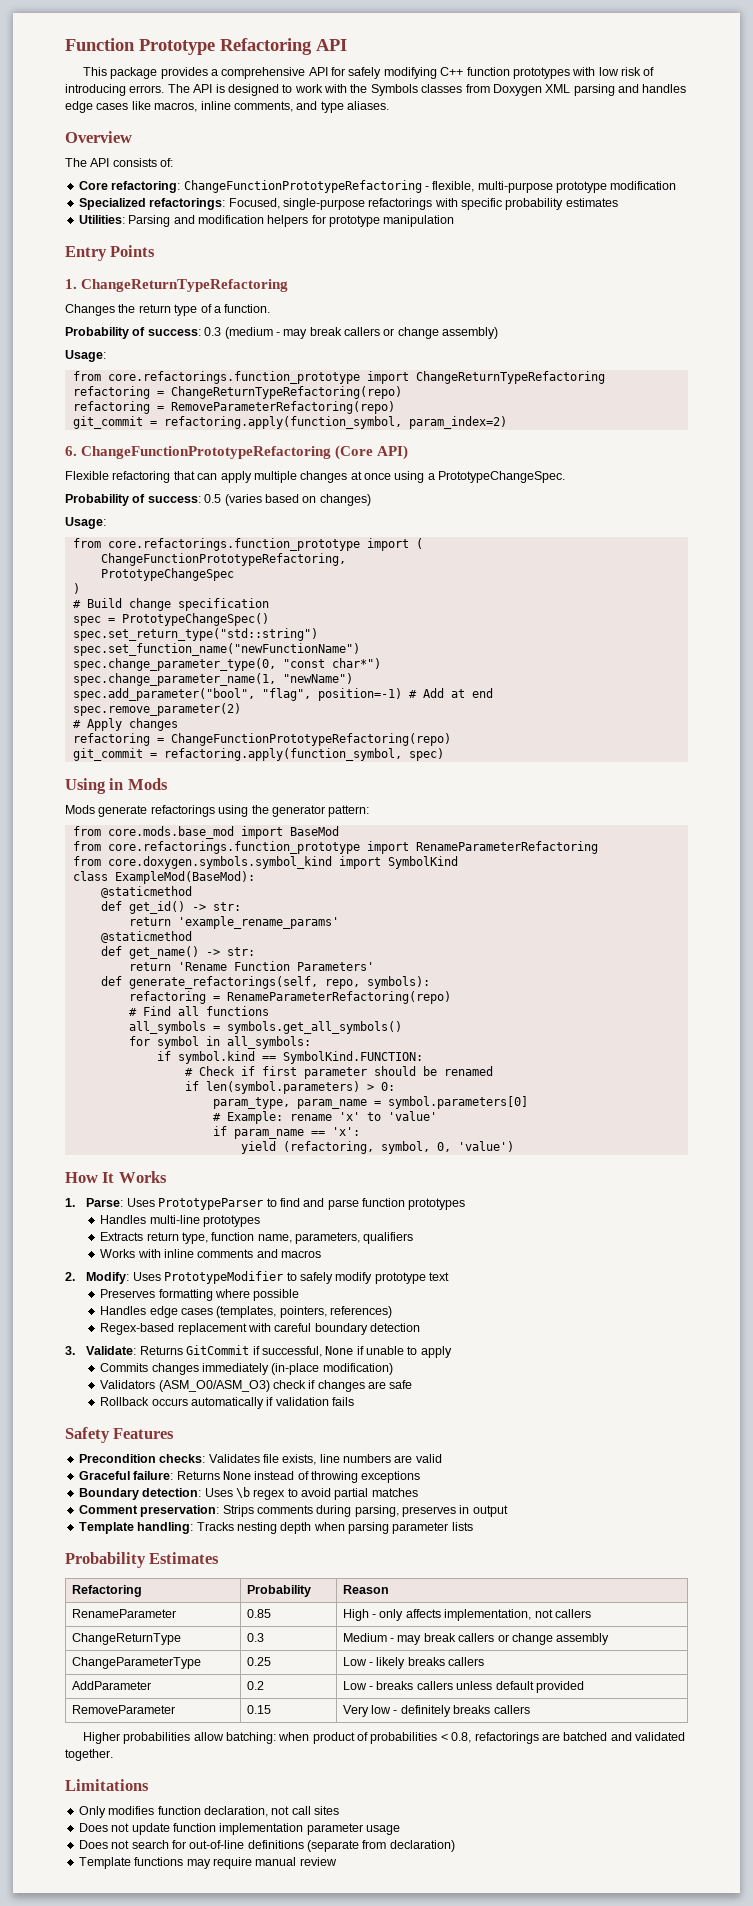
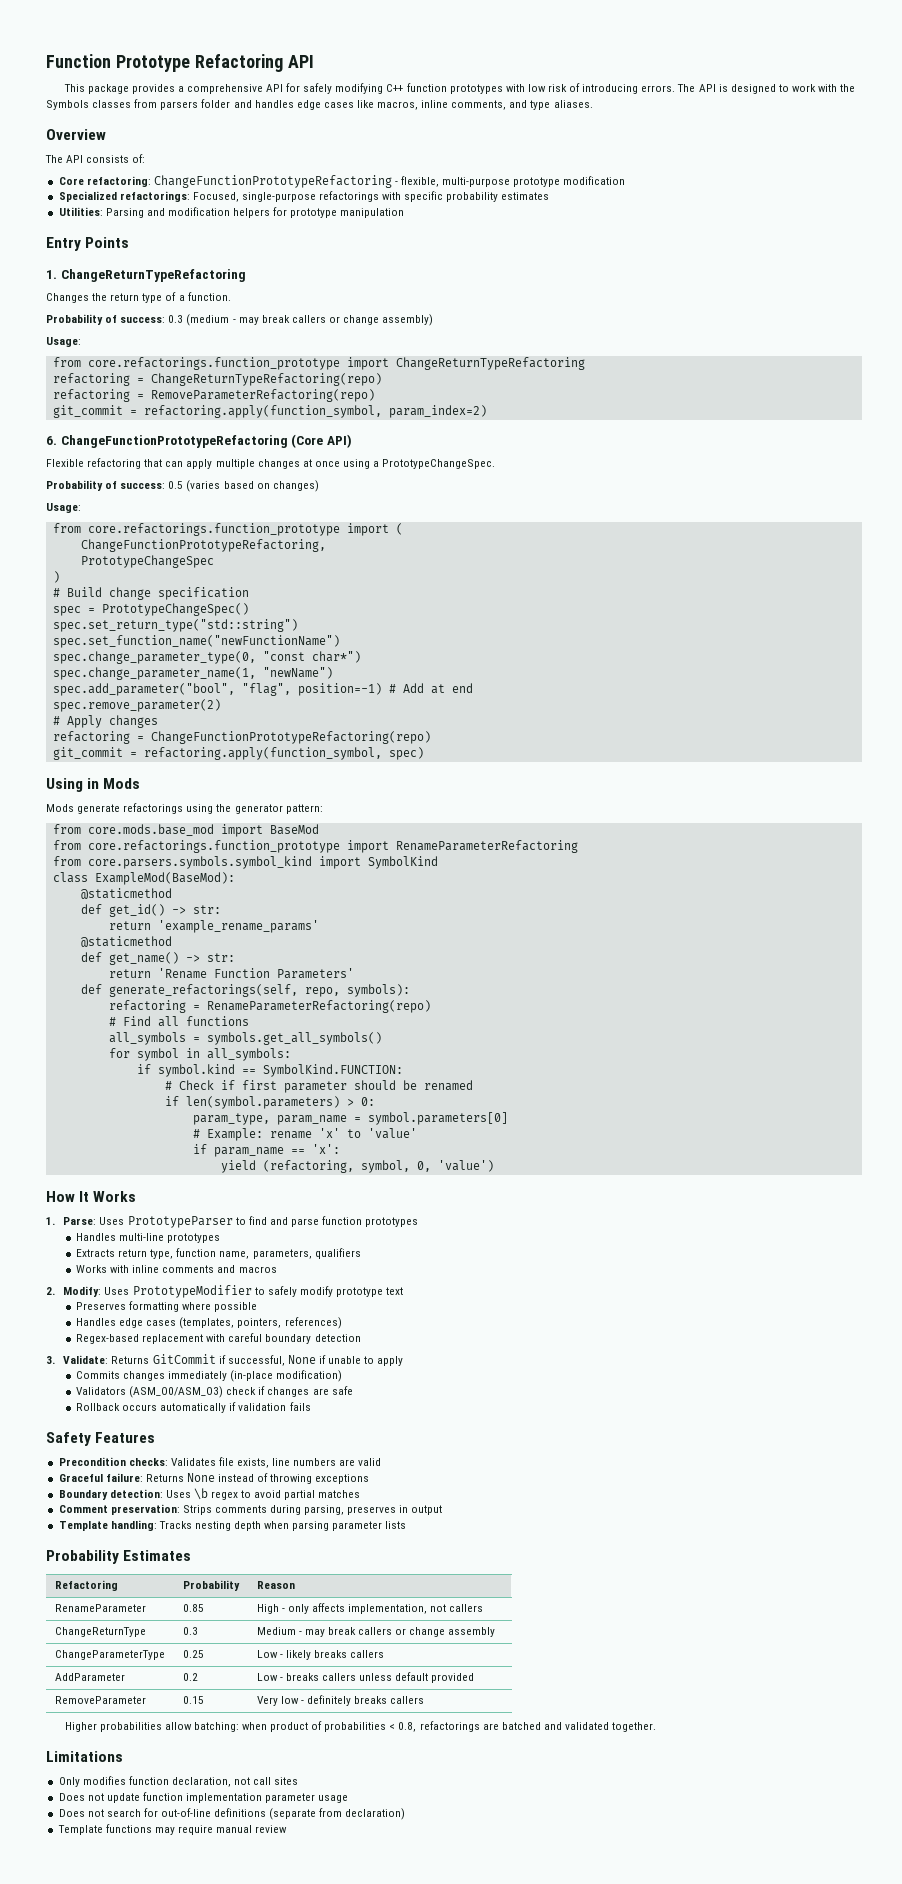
[492,84,615,96] Doxygen XML parsing -> [160,99,231,110] parsers folder
[107,856,332,869] core.doxygen.symbols.symbol_kind -> [87,856,312,869] core.parsers.symbols.symbol_kind

